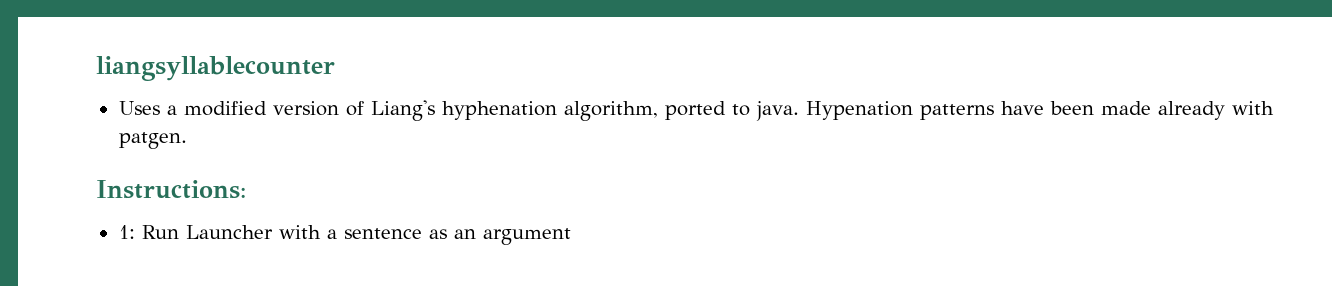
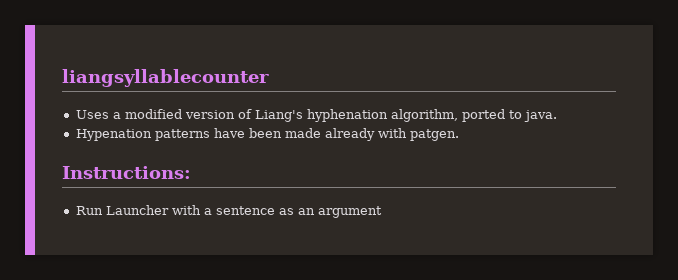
(799, 111) none -> (557, 116) //
[118,225,135,239] 1: -> (191, 172) none

